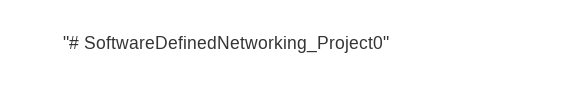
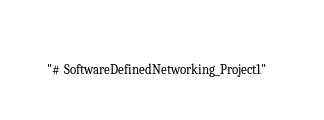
[84,36,389,53] SoftwareDefinedNetworking_Project0" -> [63,63,266,77] SoftwareDefinedNetworking_Project1"

